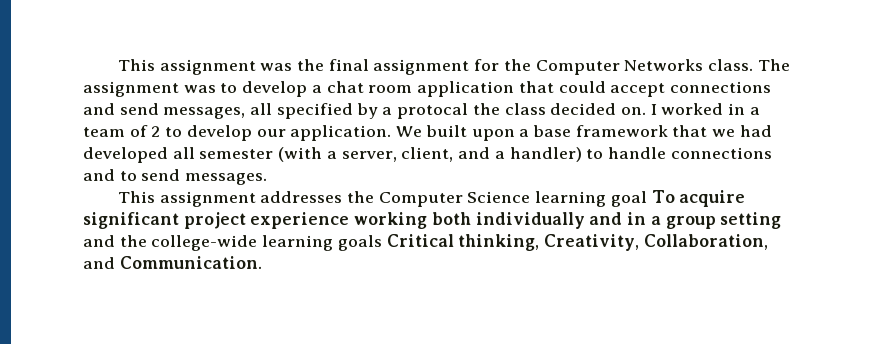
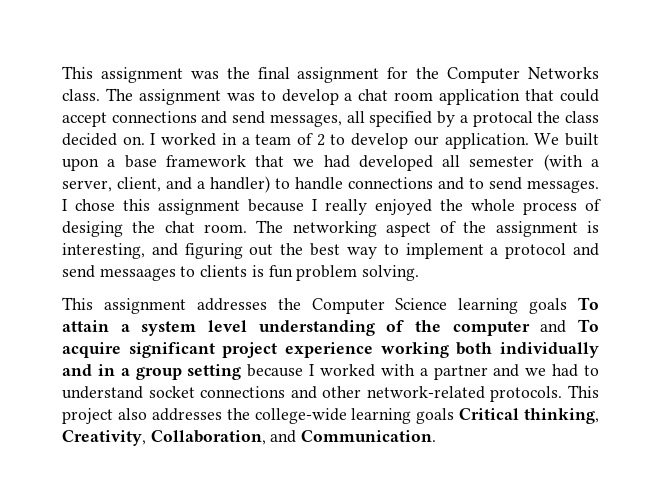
(268, 179) none -> [62,199,601,215] [62,220,599,237] [62,243,599,259] [62,265,420,281] I chose this assignment because I really enjoyed the whole process of desiging the chat room. The networking aspect of the assignment is interesting, and figuring out the best way to implement a protocol and send messaages to clients is fun problem solving.
[610,191,647,207] goal -> [529,297,599,314] [62,320,567,336] goals To attain a system level understanding of the computer and
[83,235,115,247] and -> [247,364,599,380] [62,385,599,402] [62,408,222,424] because I worked with a partner and we had to understand socket connections and other network-related protocols. This project also addresses

